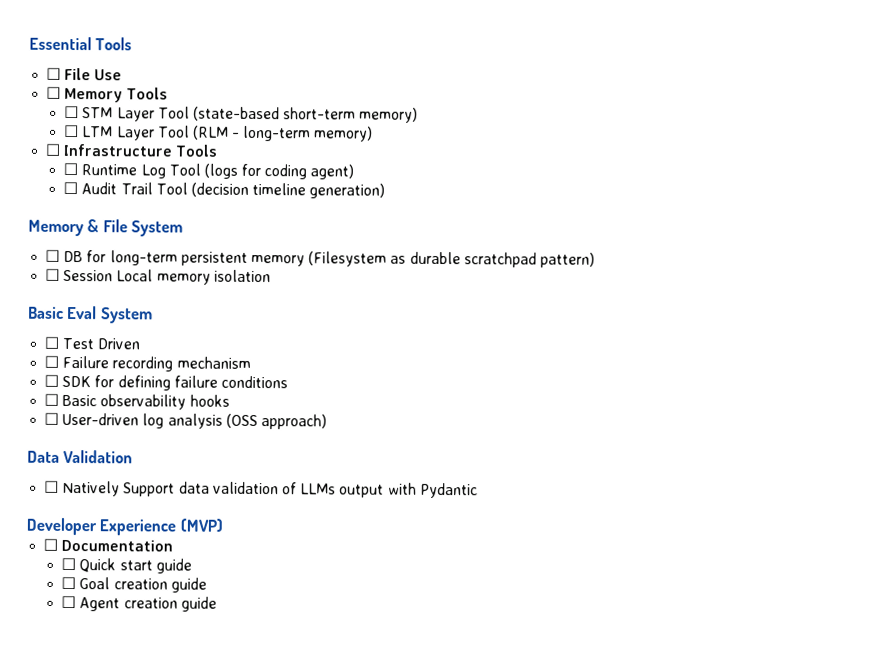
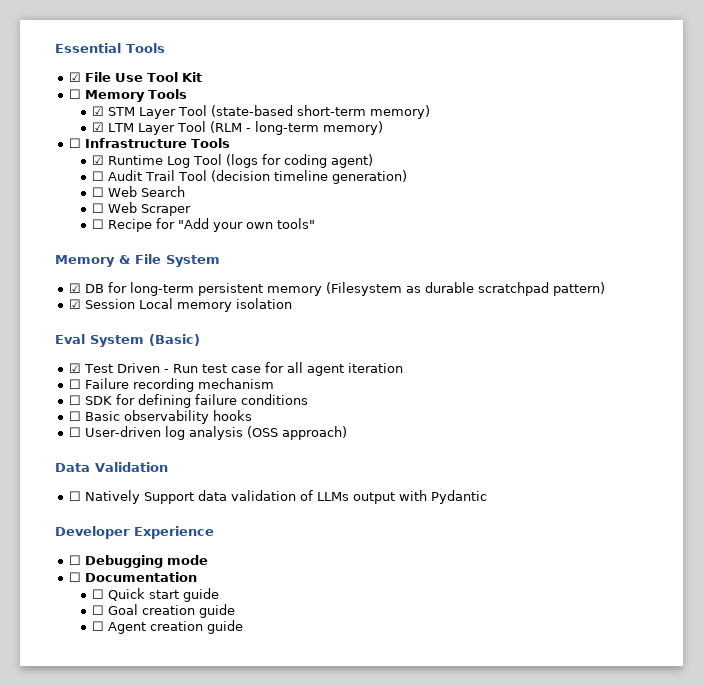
[46,67,62,80] ☐ -> [68,72,81,82] ☑
(123, 75) none -> [146,72,202,82] Tool Kit
[64,105,80,119] ☐ -> [92,106,105,116] ☑
[64,124,80,138] ☐ -> [92,122,105,132] ☑
[63,162,79,176] ☐ -> [92,155,105,165] ☑
(386, 191) none -> [92,186,186,197] [92,202,192,216] [92,218,316,232] // ☐ Web Search // ☐ Web Scraper // ☐ Recipe for "Add your own tools"
[45,249,61,262] ☐ -> [68,283,81,293] ☑
[45,268,61,281] ☐ -> [68,299,81,309] ☑
[28,306,64,319] Basic -> (292, 303) none
[44,336,60,349] // ☐ -> [149,334,200,346] [68,363,81,373] (Basic) // ☑
(141, 344) none -> [163,362,403,376] - Run test case for all agent iteration
[179,518,223,532] (MVP) -> [68,555,208,568] // ☐ Debugging mode

